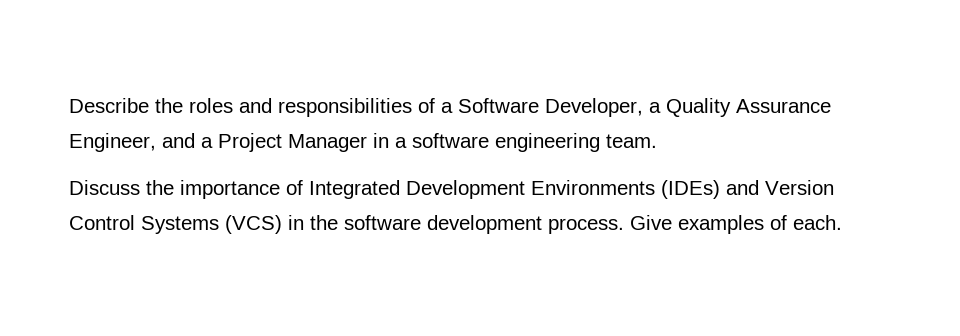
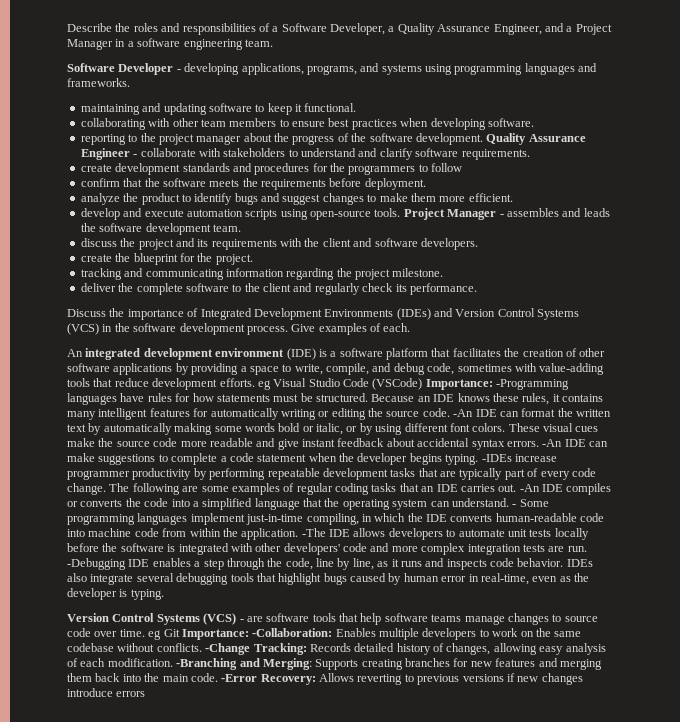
(657, 141) none -> [67,63,598,75] [67,78,130,87] [80,103,357,115] [80,118,534,130] [80,133,586,145] [80,148,530,160] [80,163,463,175] [80,178,426,190] [80,193,513,205] [80,208,610,220] [80,223,241,235] [80,238,478,250] [80,253,253,265] [80,268,444,280] [80,283,477,295] // Software Developer - developing applications, programs, and systems using programming languages and frameworks. // maintaining and updating software to keep it functional. // collaborating with other team members to ensure best practices when developing software. // reporting to the project manager about the progress of the software development. Quality Assurance Engineer - collaborate with stakeholders to understand and clarify software requirements. // create development standards and procedures for the programmers to follow // confirm that the software meets the requirements before deployment. // analyze the product to identify bugs and suggest changes to make them more efficient. // develop and execute automation scripts using open-source tools. Project Manager - assembles and leads the software development team. // discuss the project and its requirements with the client and software developers. // create the blueprint for the project. // tracking and communicating information regarding the project milestone. // deliver the complete software to the client and regularly check its performance.
(842, 222) none -> [67,348,606,360] [67,363,605,375] [67,378,570,390] [67,393,603,405] [67,408,611,420] [67,423,599,435] [67,438,608,450] [67,453,557,465] [67,468,596,480] [67,483,612,495] [67,498,549,510] [67,513,605,525] [67,528,589,540] [67,543,587,555] [67,558,593,570] [67,573,589,585] [67,588,164,600] [67,613,598,625] [67,628,582,640] [67,643,606,655] [67,658,602,670] [67,673,583,685] [67,688,146,697] // An integrated development environment (IDE) is a software platform that facilitates the creation of other software applications by providing a space to write, compile, and debug code, sometimes with value-adding tools that reduce development efforts. eg Visual Studio Code (VSCode) Importance: -Programming languages have rules for how statements must be structured. Because an IDE knows these rules, it contains many intelligent features for automatically writing or editing the source code. -An IDE can format the written text by automatically making some words bold or italic, or by using different font colors. These visual cues make the source code more readable and give instant feedback about accidental syntax errors. -An IDE can make suggestions to complete a code statement when the developer begins typing. -IDEs increase programmer productivity by performing repeatable development tasks that are typically part of every code change. The following are some examples of regular coding tasks that an IDE carries out. -An IDE compiles or converts the code into a simplified language that the operating system can understand. - Some programming languages implement just-in-time compiling, in which the IDE converts human-readable code into machine code from within the application. -The IDE allows developers to automate unit tests locally before the software is integrated with other developers' code and more complex integration tests are run. -Debugging IDE enables a step through the code, line by line, as it runs and inspects code behavior. IDEs also integrate several debugging tools that highlight bugs caused by human error in real-time, even as the developer is typing. // Version Control Systems (VCS) - are software tools that help software teams manage changes to source code over time. eg Git Importance: -Collaboration: Enables multiple developers to work on the same codebase without conflicts. -Change Tracking: Records detailed history of changes, allowing easy analysis of each modification. -Branching and Merging: Supports creating branches for new features and merging them back into the main code. -Error Recovery: Allows reverting to previous versions if new changes introduce errors

